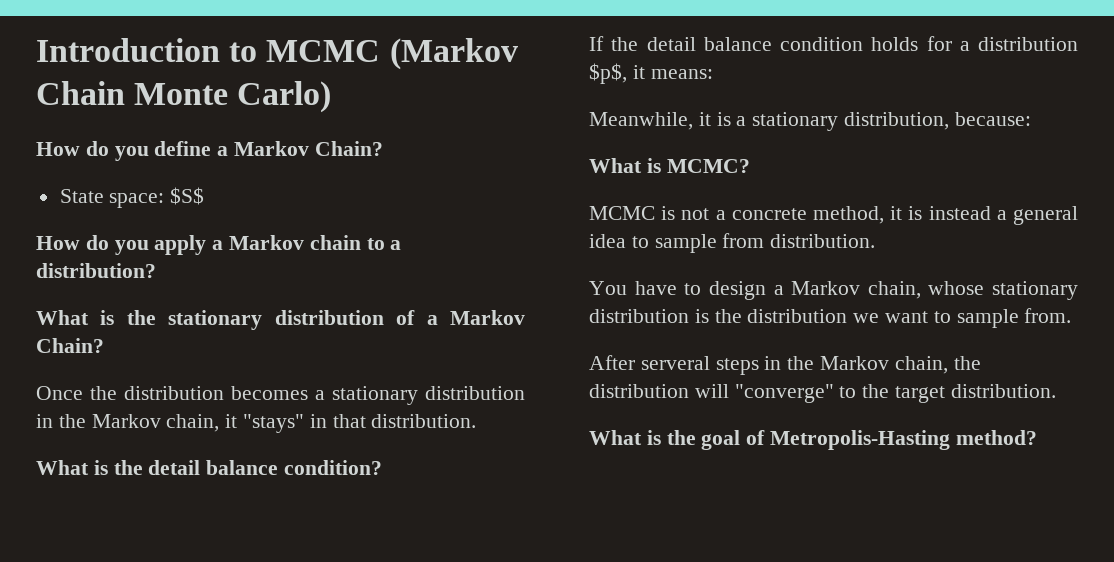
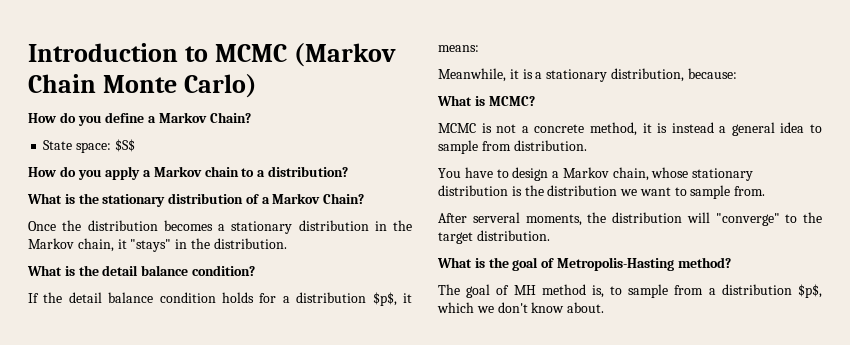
[332,414,366,428] that -> [190,238,210,249] the
[715,356,948,375] steps in the Markov chain, -> [525,214,582,226] moments,
(1037, 437) none -> [438,284,822,298] [437,302,605,313] // The goal of MH method is, to sample from a distribution $p$, which we don't know about.

